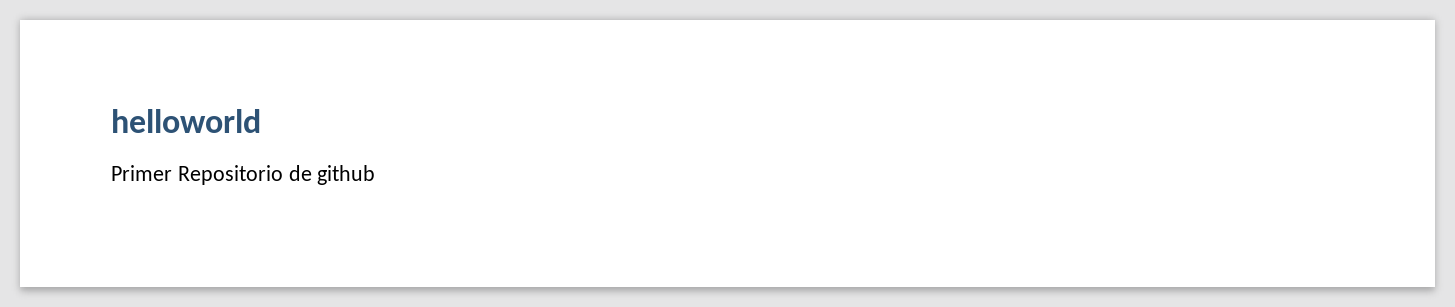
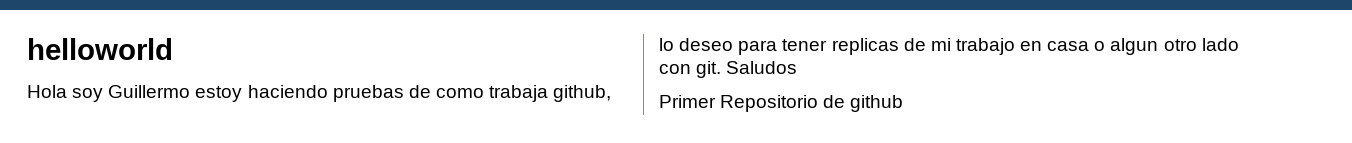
(261, 121) none -> [27,85,612,102] [659,38,1239,55] [659,61,798,78] // Hola soy Guillermo estoy haciendo pruebas de como trabaja github, lo deseo para tener replicas de mi trabajo en casa o algun otro lado con git. Saludos

